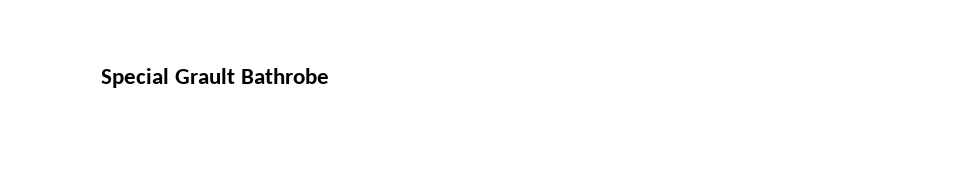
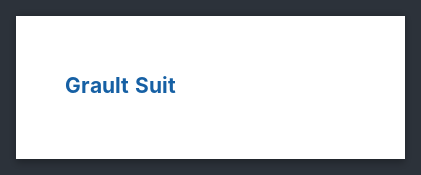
[101,68,330,88] Special Grault Bathrobe -> [65,76,176,93] Grault Suit

